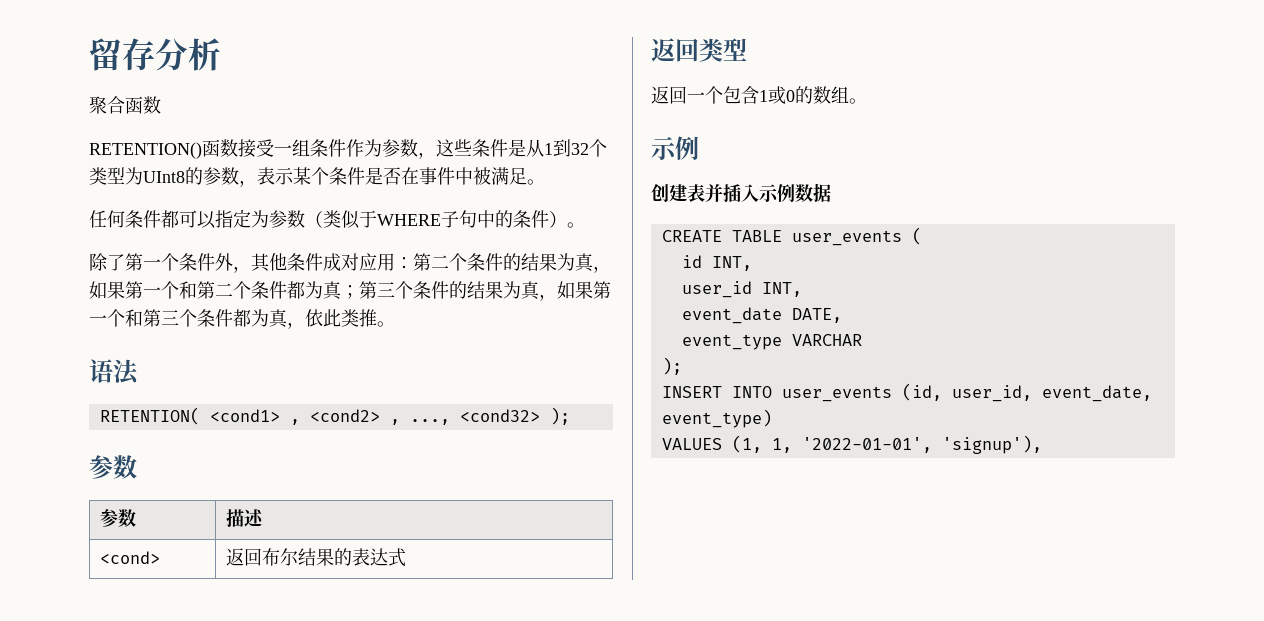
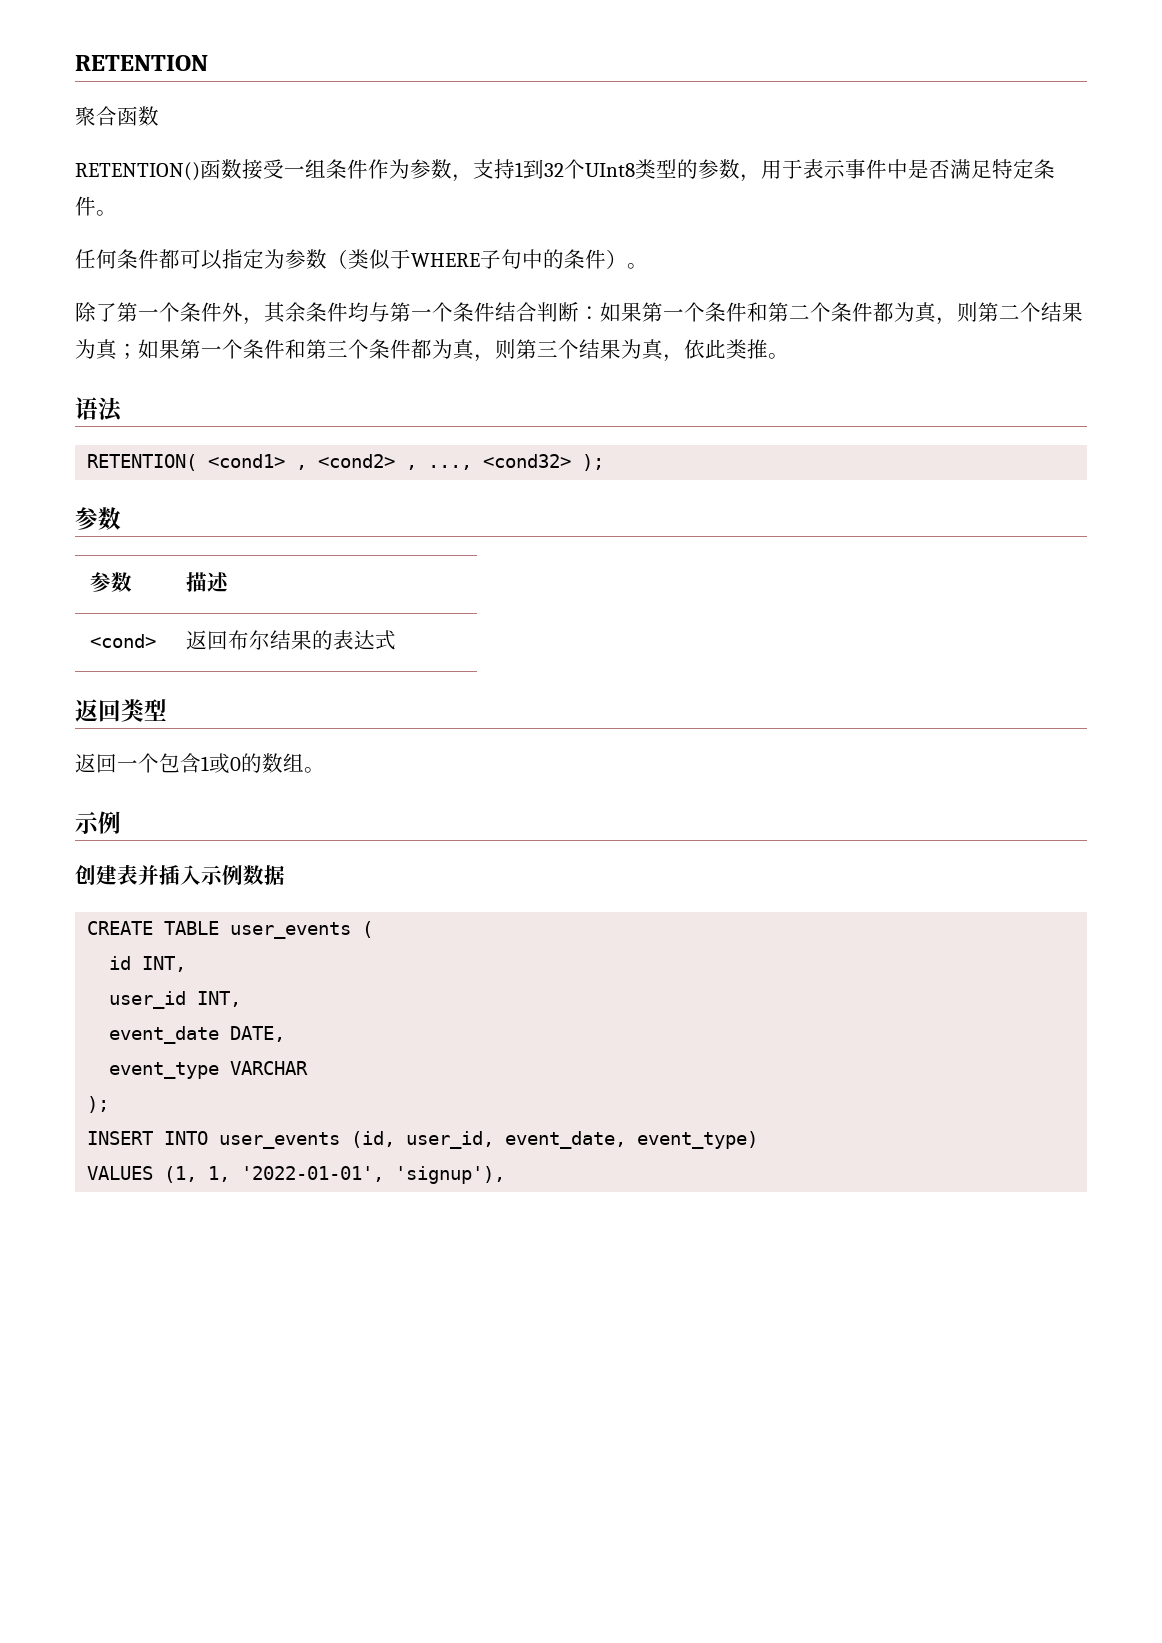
[89,38,221,71] 留存分析 -> [75,55,208,71] RETENTION
[436,139,607,157] [89,167,527,187] 这些条件是从1到32个类型为UInt8的参数，表示某个条件是否在事件中被满足 -> [473,159,1055,182] [75,196,96,216] 支持1到32个UInt8类型的参数，用于表示事件中是否满足特定条件
[269,253,611,273] [89,281,179,299] 他条件成对应用：第二个条件的结果为真，如果第一个 -> [285,302,747,322] 余条件均与第一个条件结合判断：如果第一个条件
[341,281,611,301] [89,309,125,327] ；第三个条件的结果为真，如果第一个 -> [936,302,1083,325] [75,339,285,360] ，则第二个结果为真；如果第一个条件
(305, 325) none -> [495,339,684,362] 则第三个结果为真，

